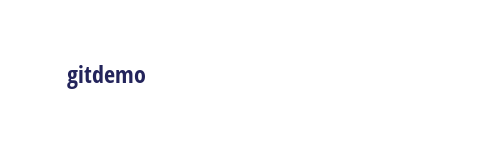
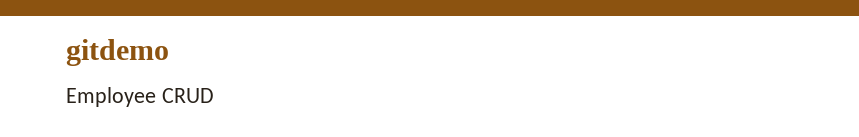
(146, 77) none -> [66,87,214,107] // Employee CRUD

